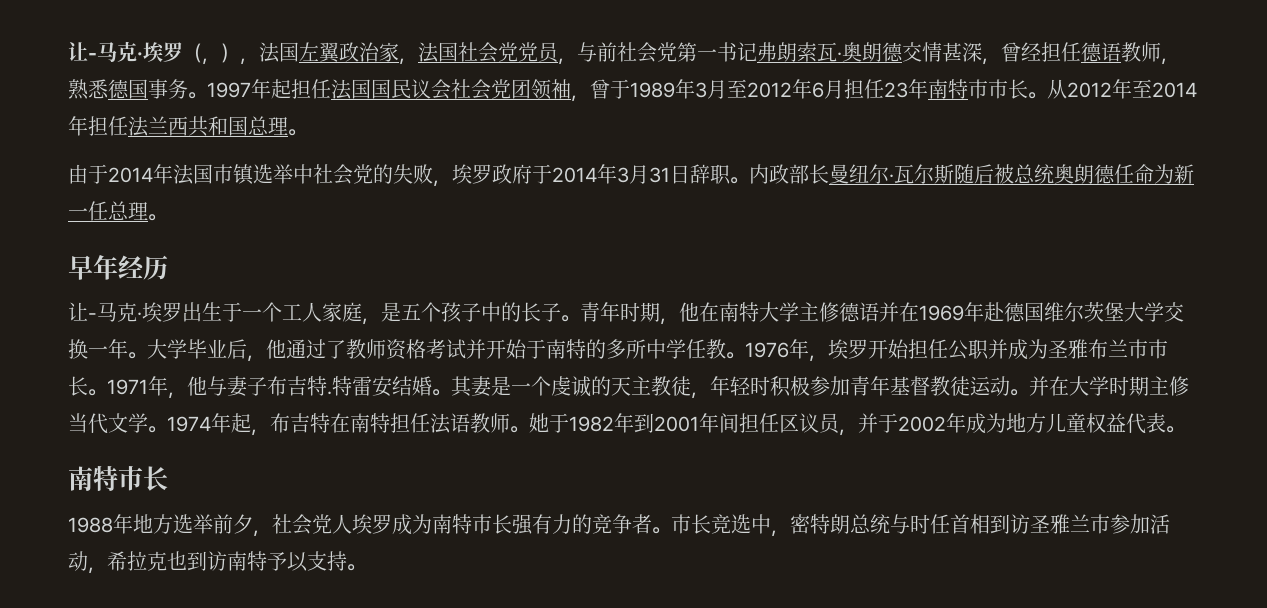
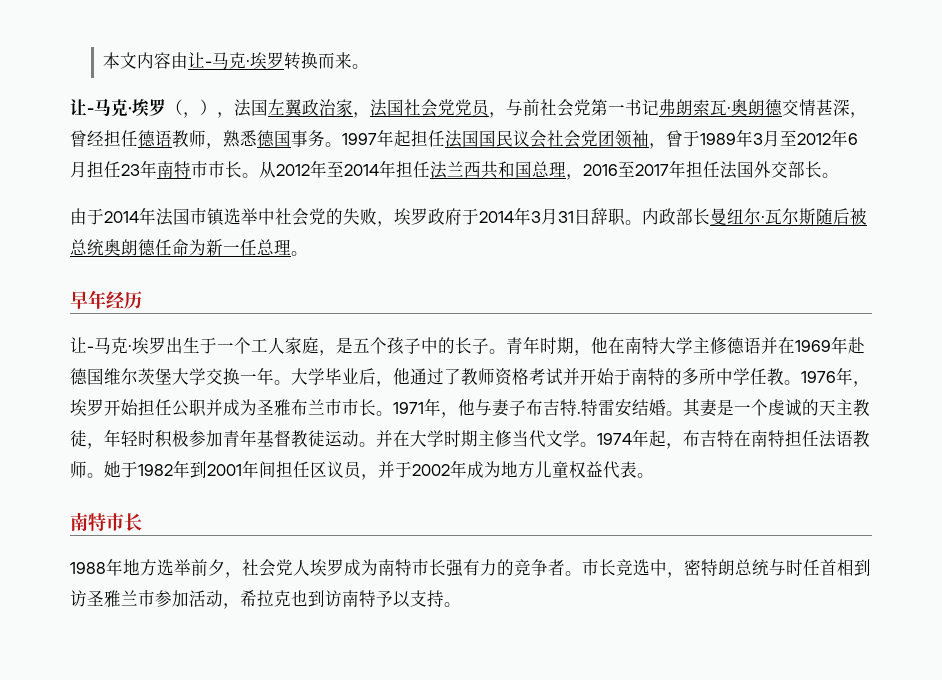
(68, 51) none -> [102,52,369,70] 本文内容由让-马克·埃罗转换而来。 //
(288, 126) none -> [566,160,822,180] ，2016至2017年担任法国外交部长

